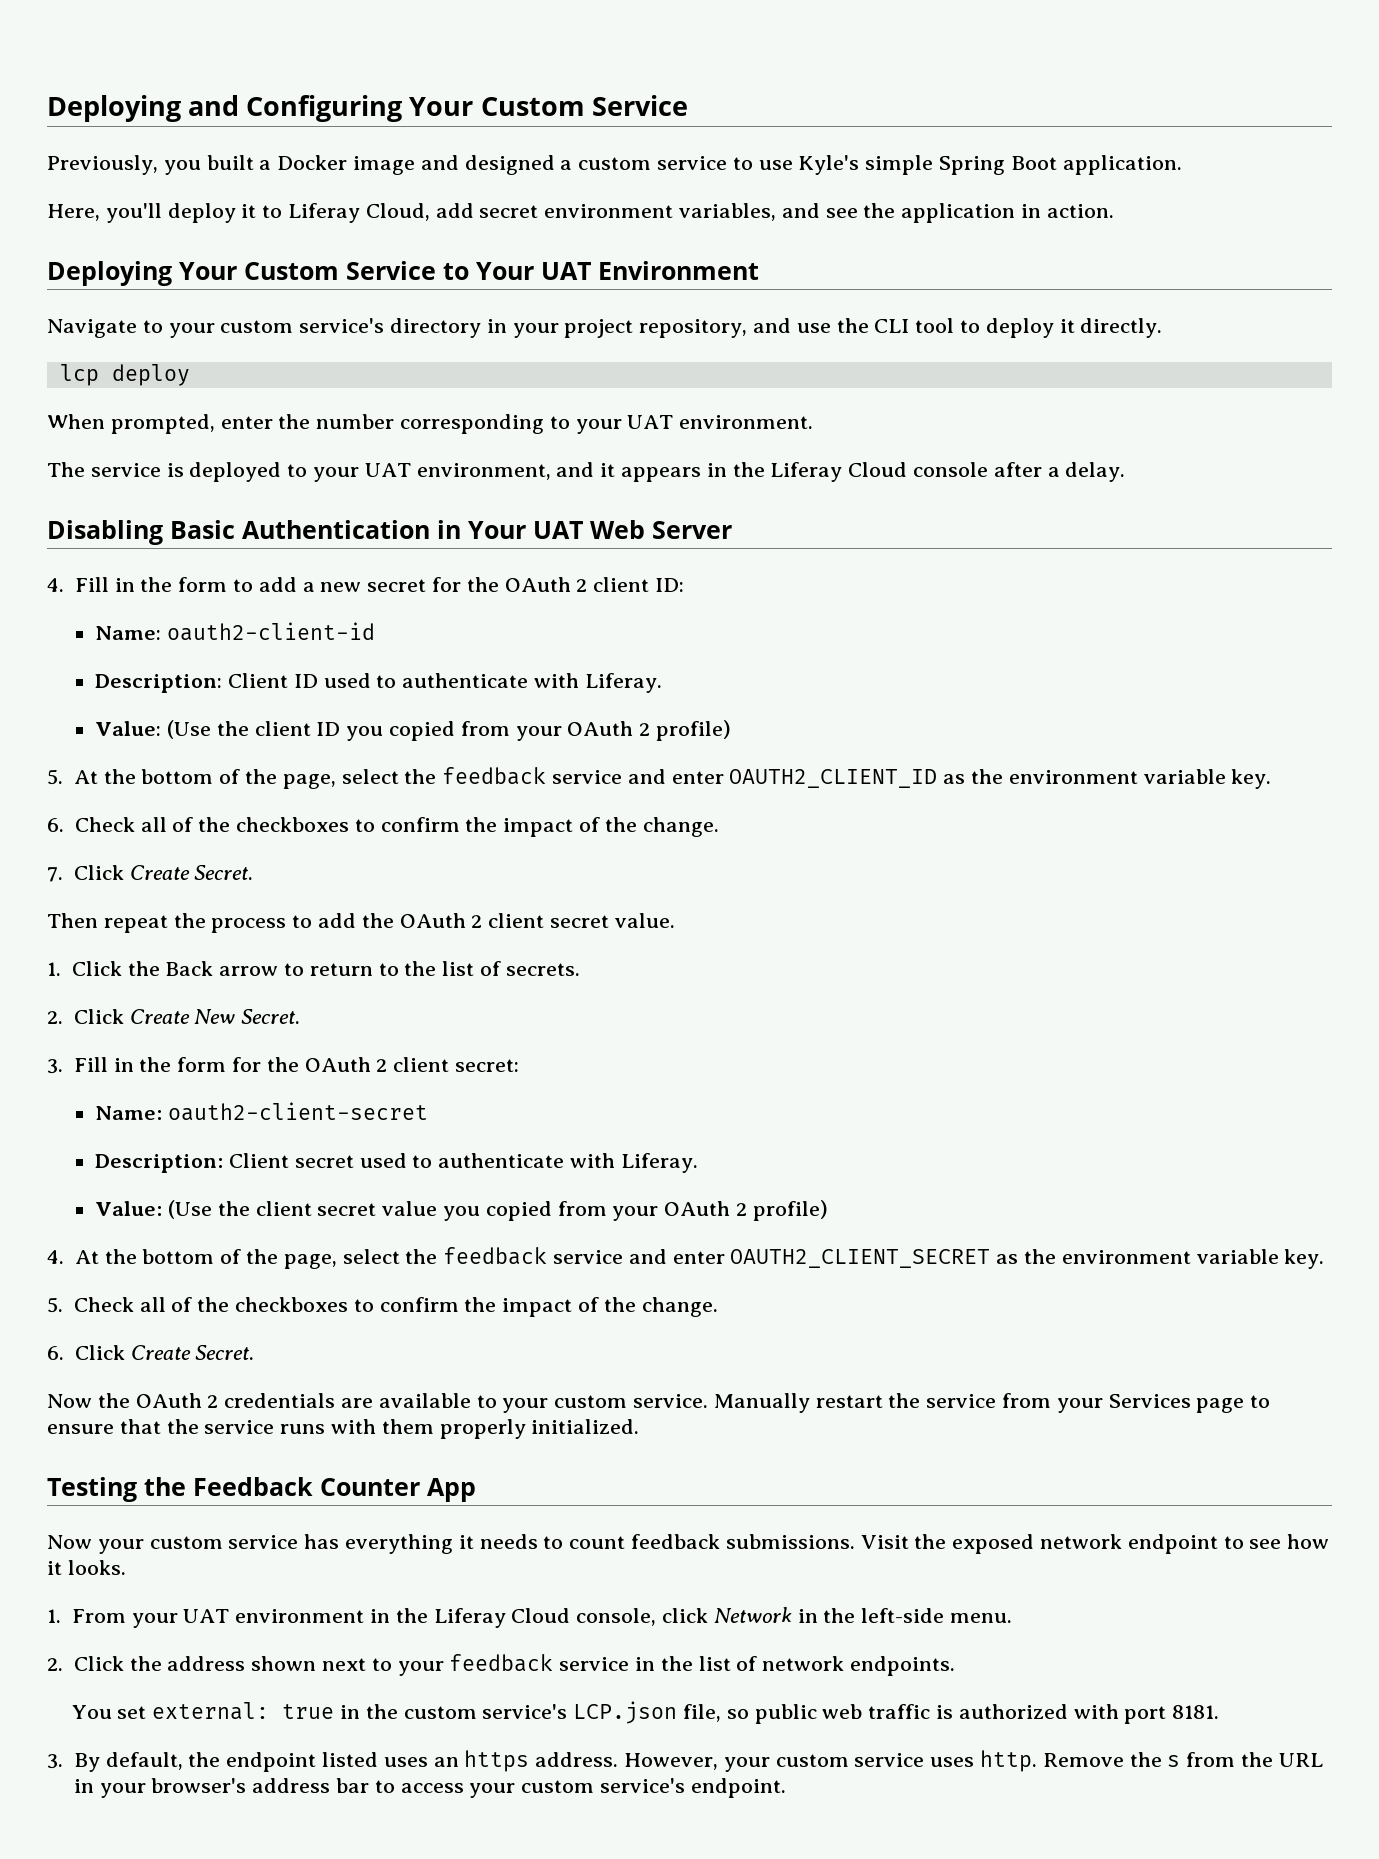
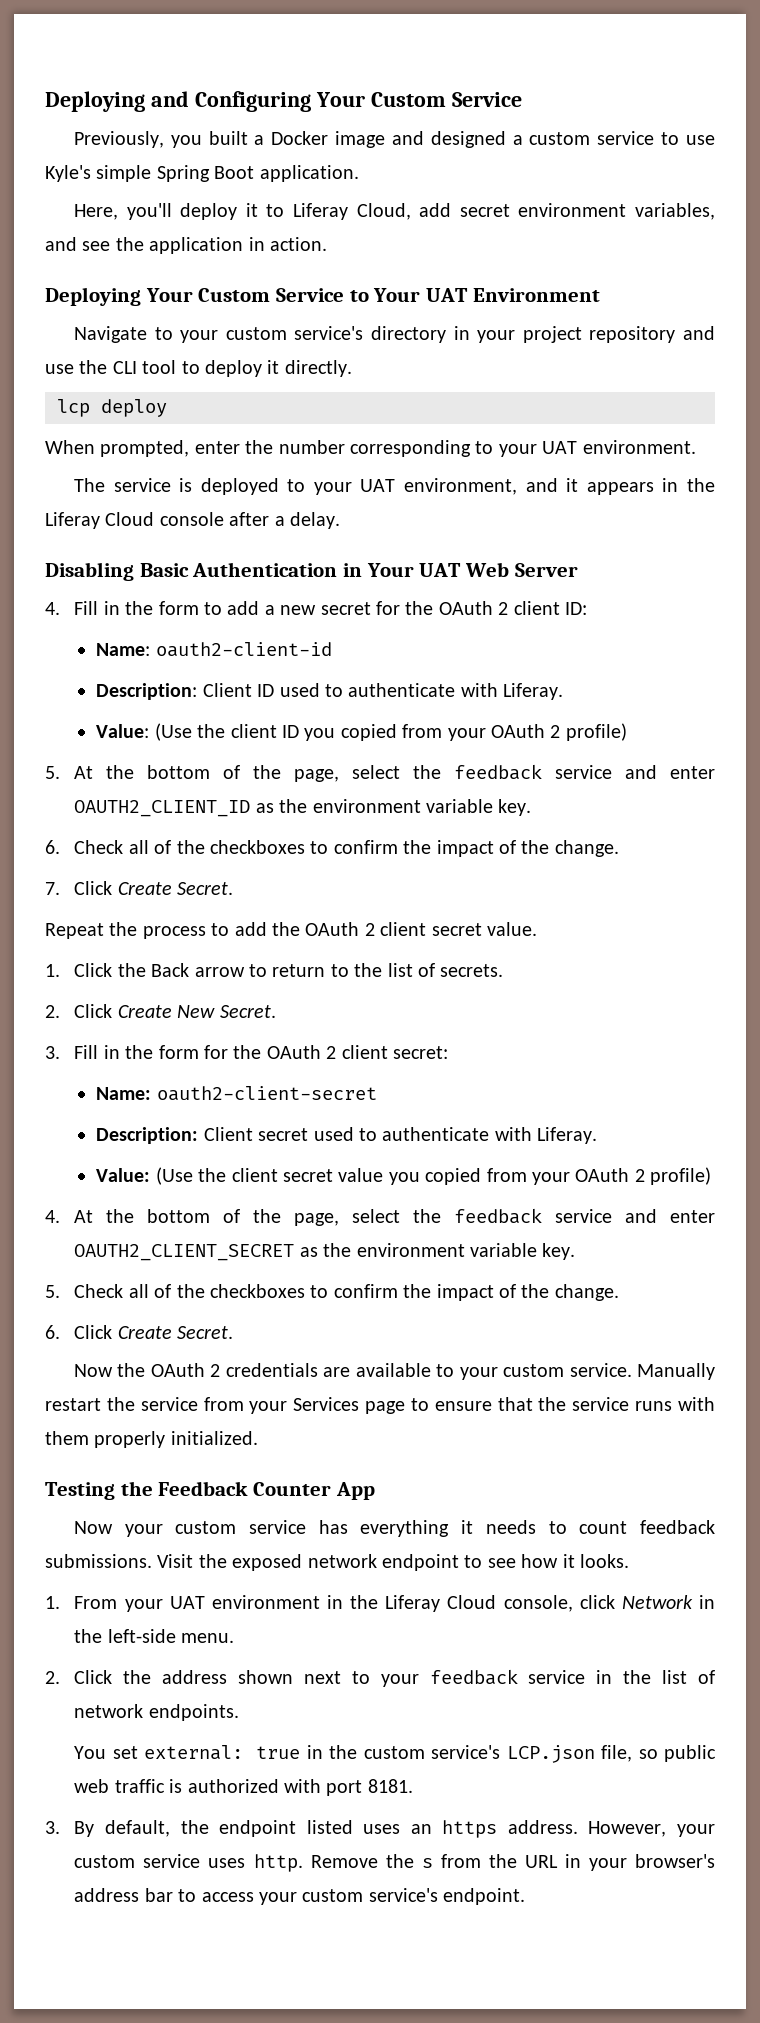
[639,319,748,338] repository, -> [589,326,676,343] repository
[47,913,168,933] Then repeat -> [45,923,104,939] Repeat

